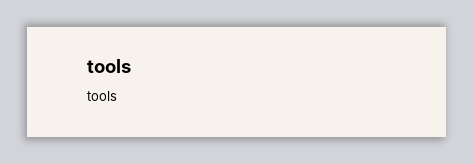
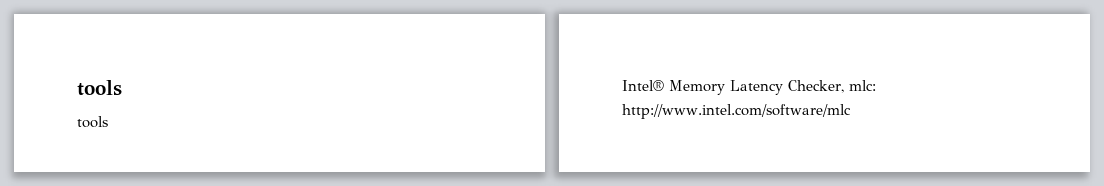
(117, 96) none -> [622,80,876,95] [622,104,851,119] // Intel® Memory Latency Checker, mlc: http://www.intel.com/software/mlc

